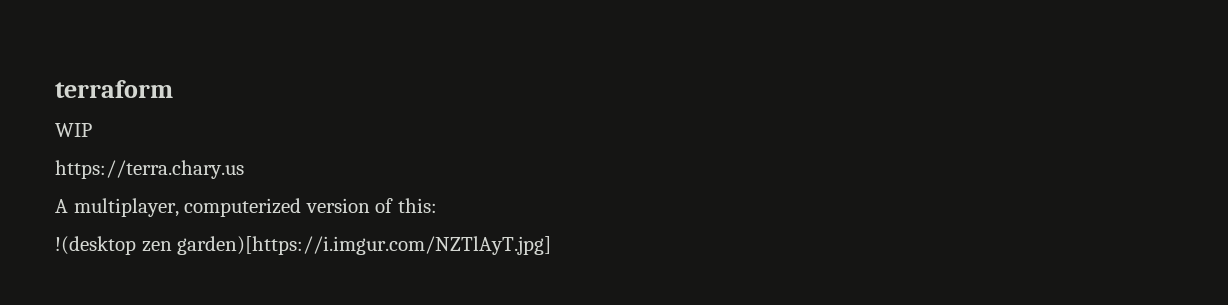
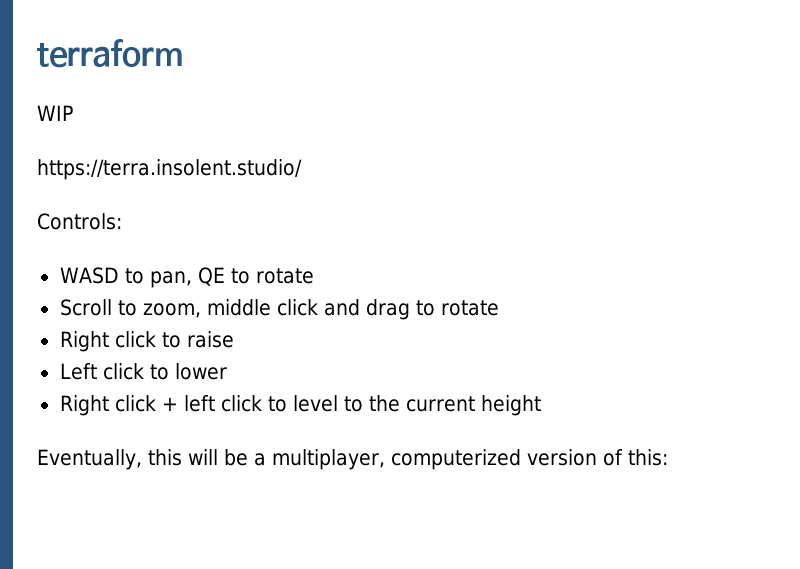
[55,160,244,179] [55,199,68,213] https://terra.chary.us // A -> [37,159,302,180] [37,213,122,230] [59,267,314,288] [59,299,499,320] [59,331,234,352] [59,363,227,380] [59,395,541,416] [37,449,266,470] https://terra.insolent.studio/ // Controls: // WASD to pan, QE to rotate // Scroll to zoom, middle click and drag to rotate // Right click to raise // Left click to lower // Right click + left click to level to the current height // Eventually, this will be a
[55,236,552,255] // !(desktop zen garden)[https://i.imgur.com/NZTlAyT.jpg] -> (668, 457) none

